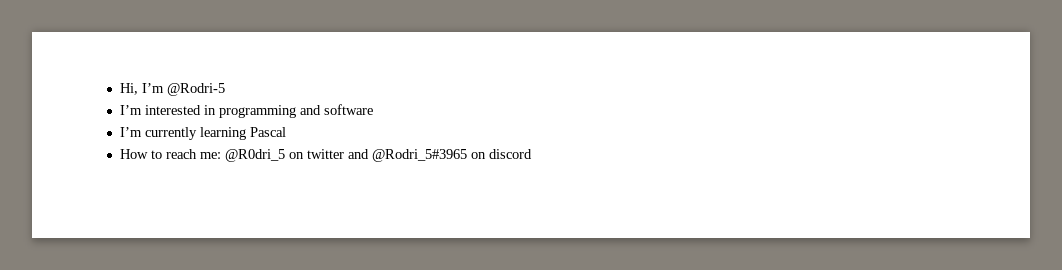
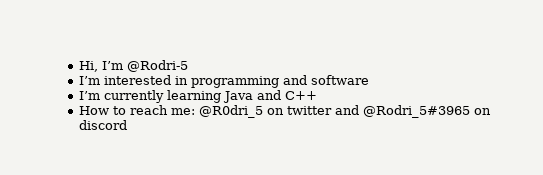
[249,127,286,137] Pascal -> [222,90,317,103] Java and C++

